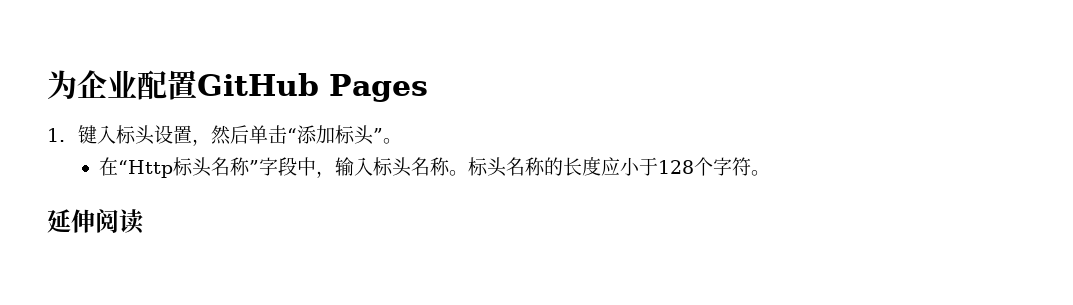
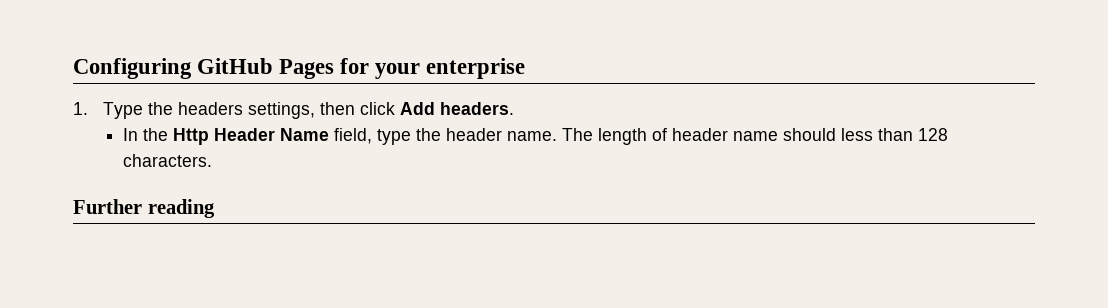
[47,70,197,100] 为企业配置 -> [73,58,192,79] Configuring
[47,125,403,146] [98,157,770,178] [47,209,144,234] // 1.键入标头设置，然后单击“添加标头”。 // 在“Http标头名称”字段中，输入标头名称。标头名称的长度应小于128个字符。 // 延伸阅读 -> [340,58,526,79] [73,102,515,119] [122,128,948,145] [122,154,212,167] [73,199,215,218] for your enterprise // 1. Type the headers settings, then click Add headers. // In the Http Header Name field, type the header name. The length of header name should less than 128 characters. // Further reading

